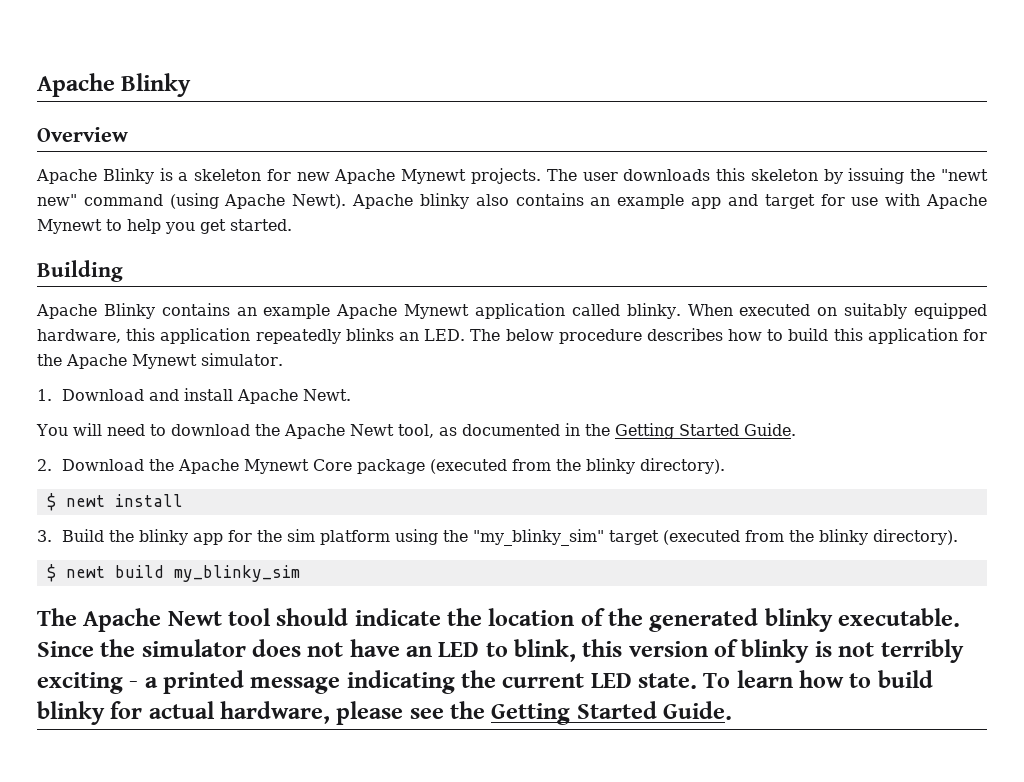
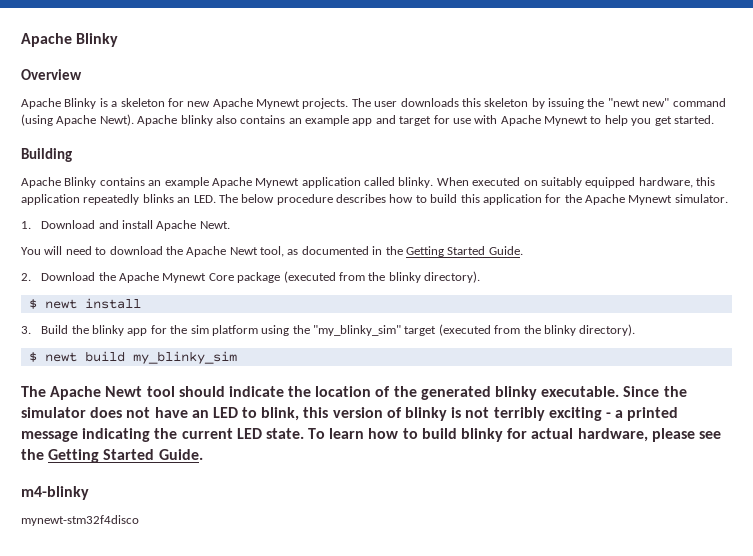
(733, 710) none -> [21,486,89,500] [21,515,139,526] // m4-blinky // mynewt-stm32f4disco

